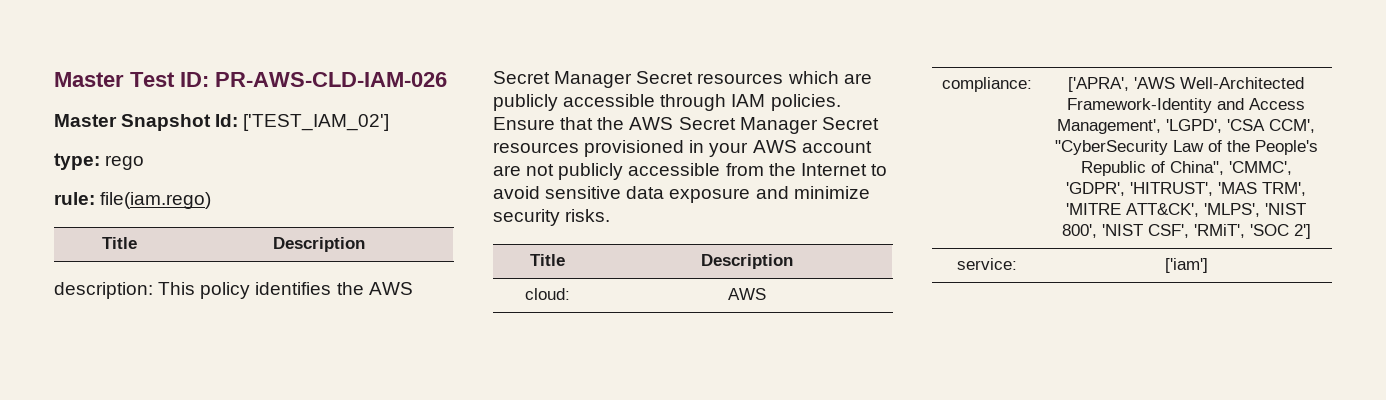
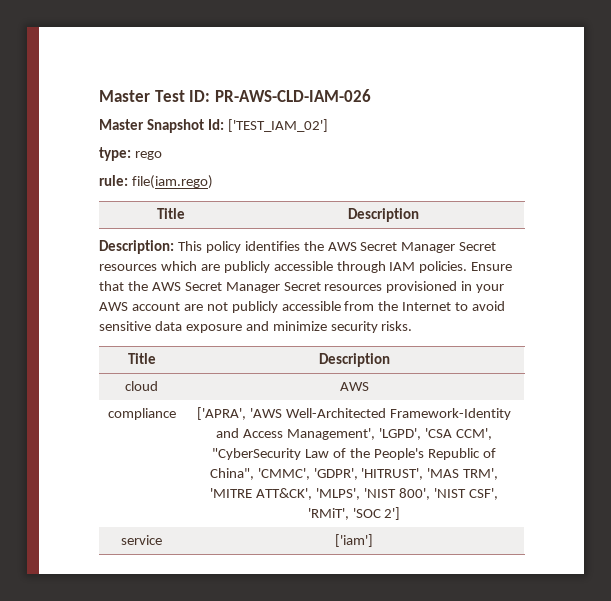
[54,282,153,299] description: -> [99,240,174,254] Description:
[525,288,570,300] cloud: -> [125,381,158,391] cloud
[941,77,1032,92] compliance: -> [107,408,176,420] compliance
[956,258,1017,270] service: -> [121,535,162,545] service

